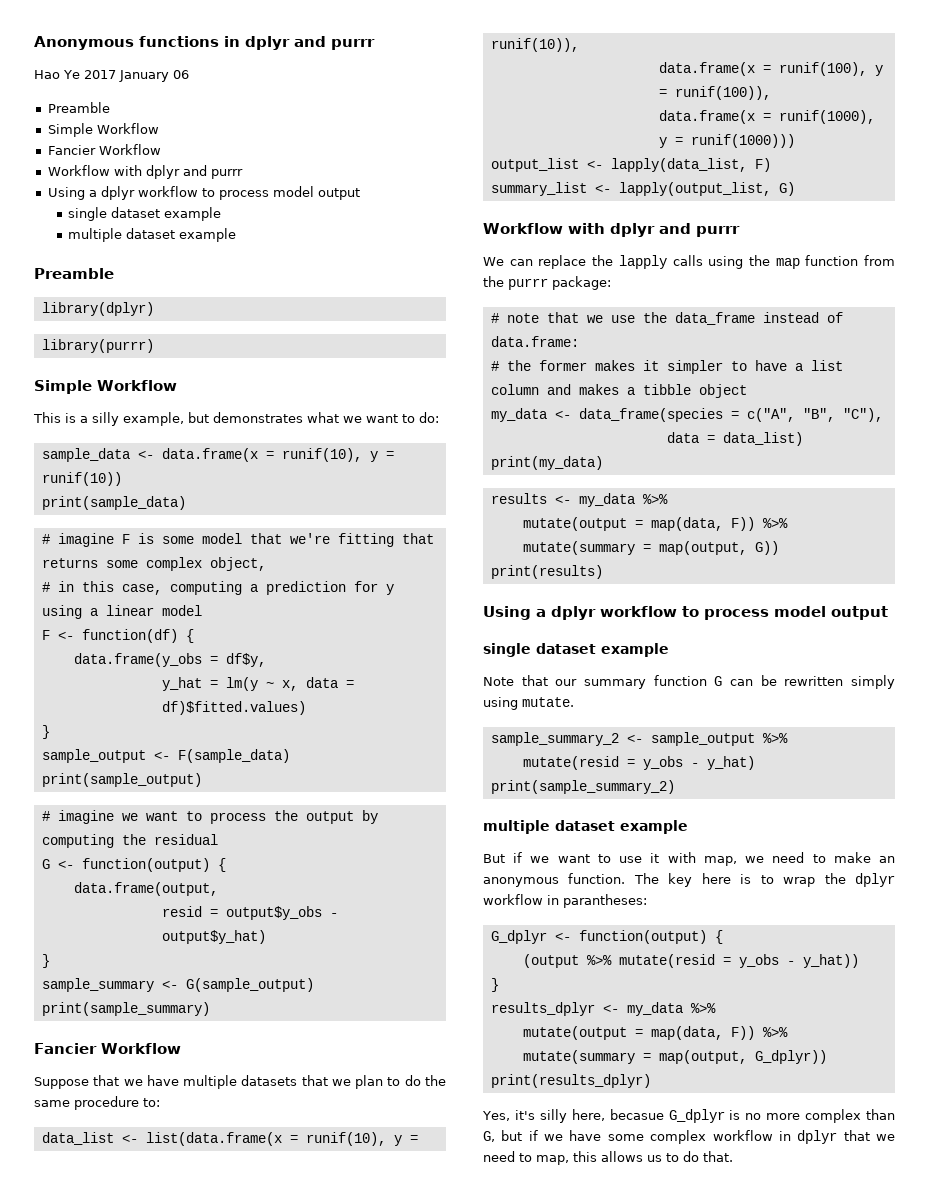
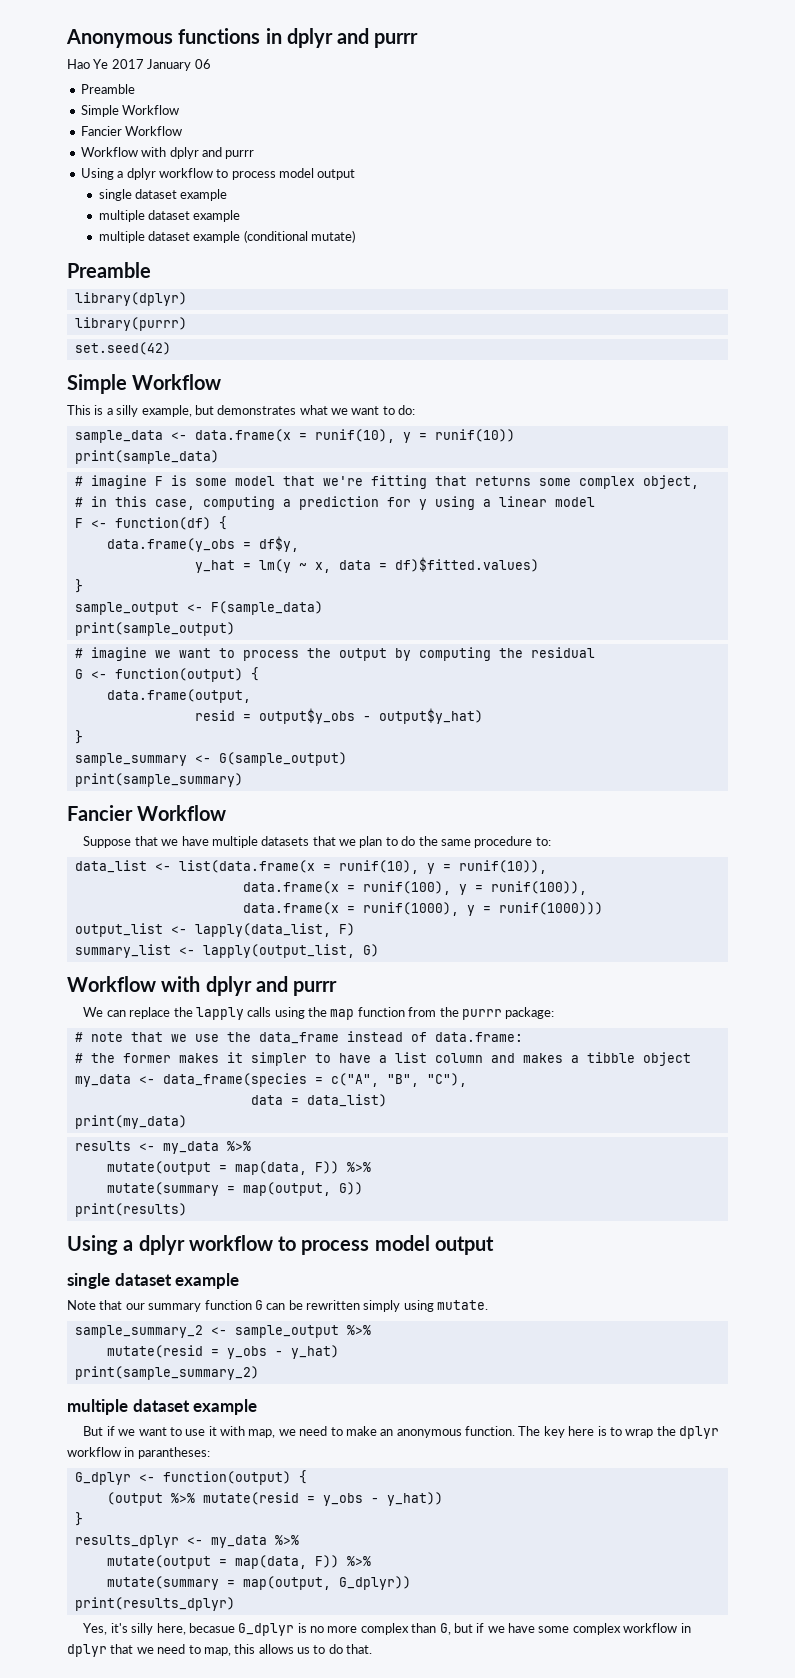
(237, 235) none -> [98,230,356,243] // multiple dataset example (conditional mutate)
(154, 346) none -> [74,342,171,355] // set.seed(42)

